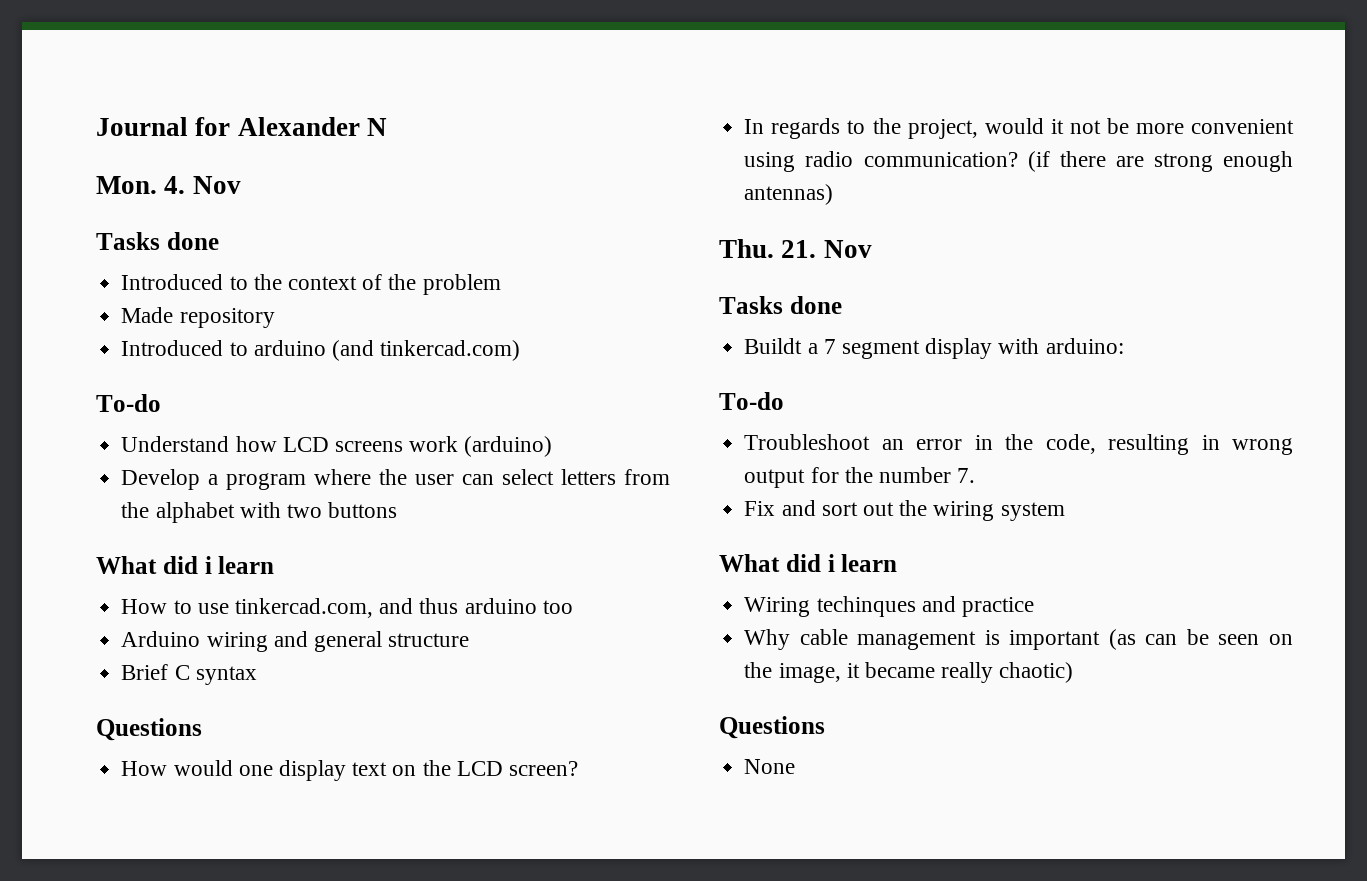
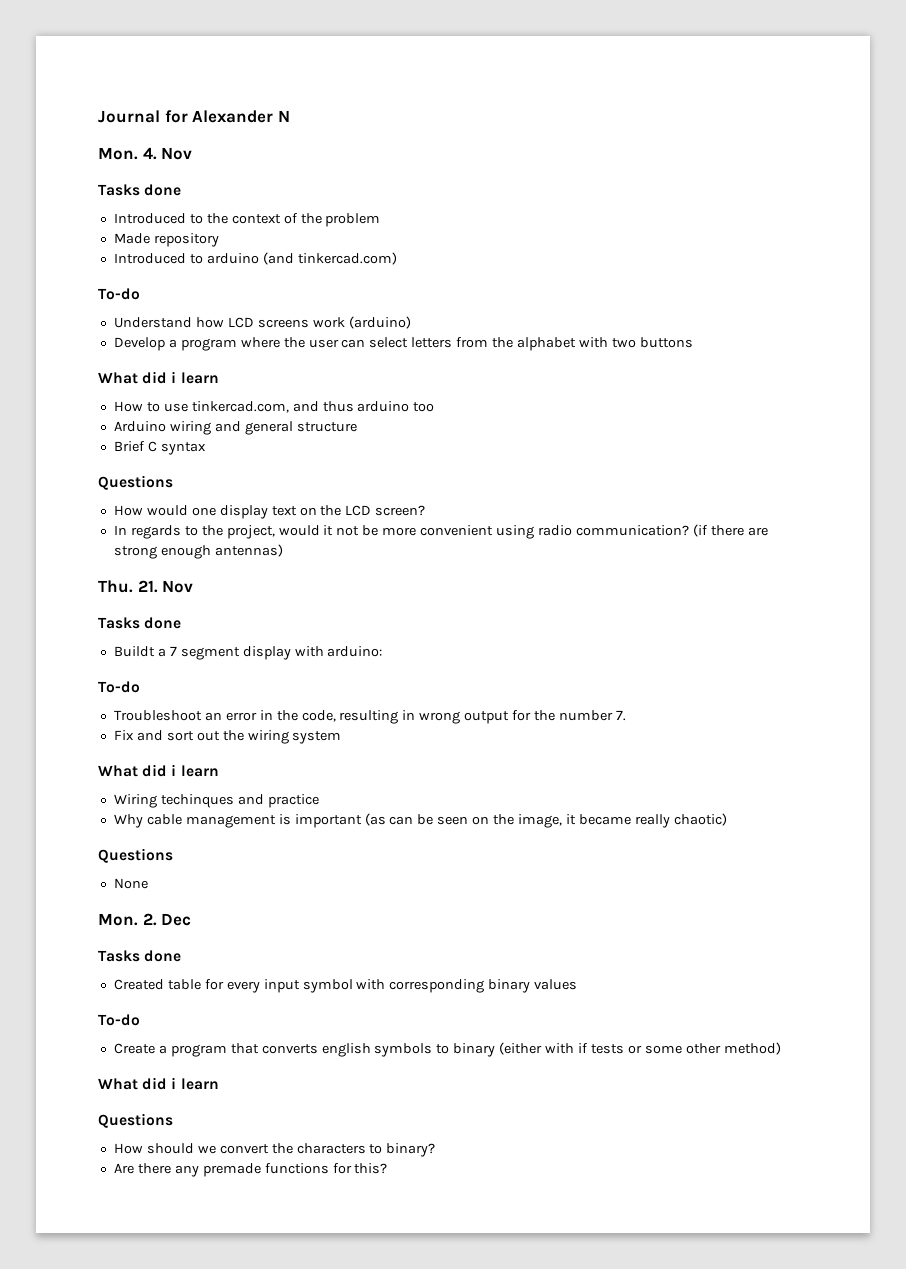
(796, 766) none -> [98,913,192,926] [98,950,182,962] [113,979,578,993] [98,1014,140,1026] [113,1042,781,1057] [98,1077,219,1090] [98,1113,173,1128] [113,1143,436,1157] [113,1163,388,1177] // Mon. 2. Dec // Tasks done // Created table for every input symbol with corresponding binary values // To-do // Create a program that converts english symbols to binary (either with if tests or some other method) // What did i learn // Questions // How should we convert the characters to binary? // Are there any premade functions for this?

